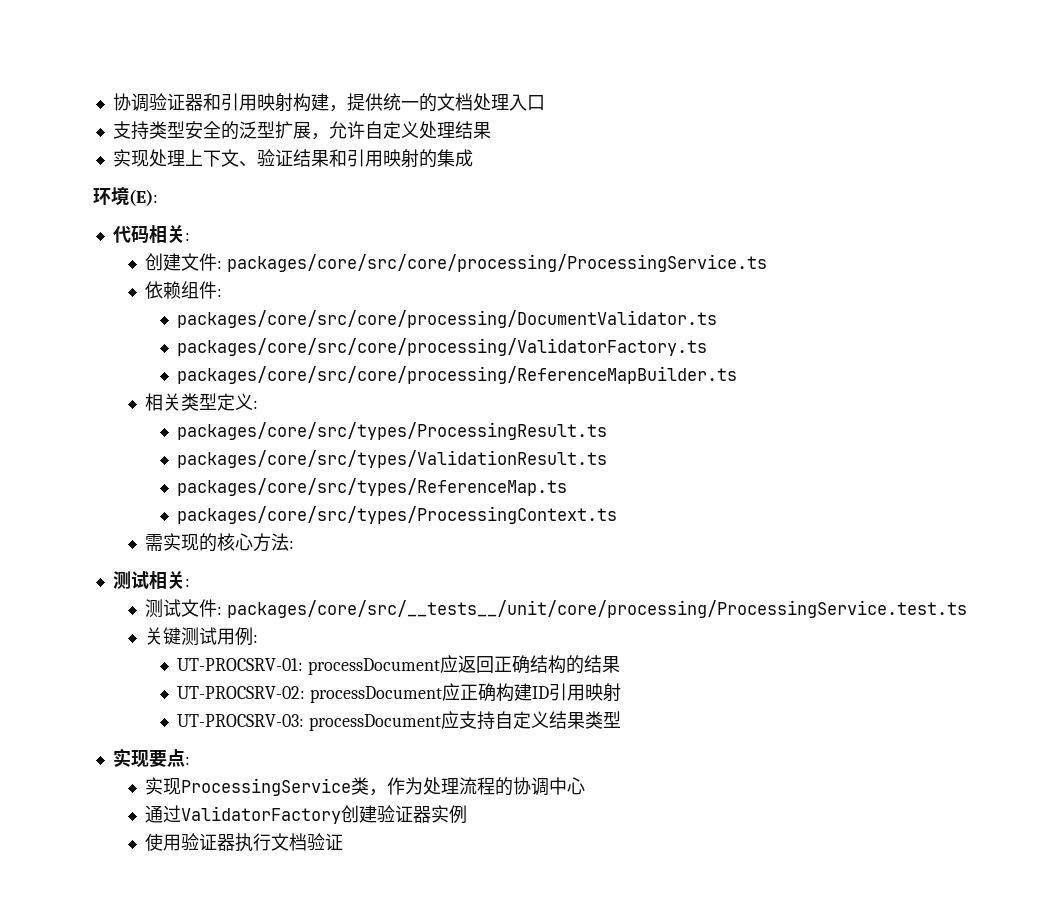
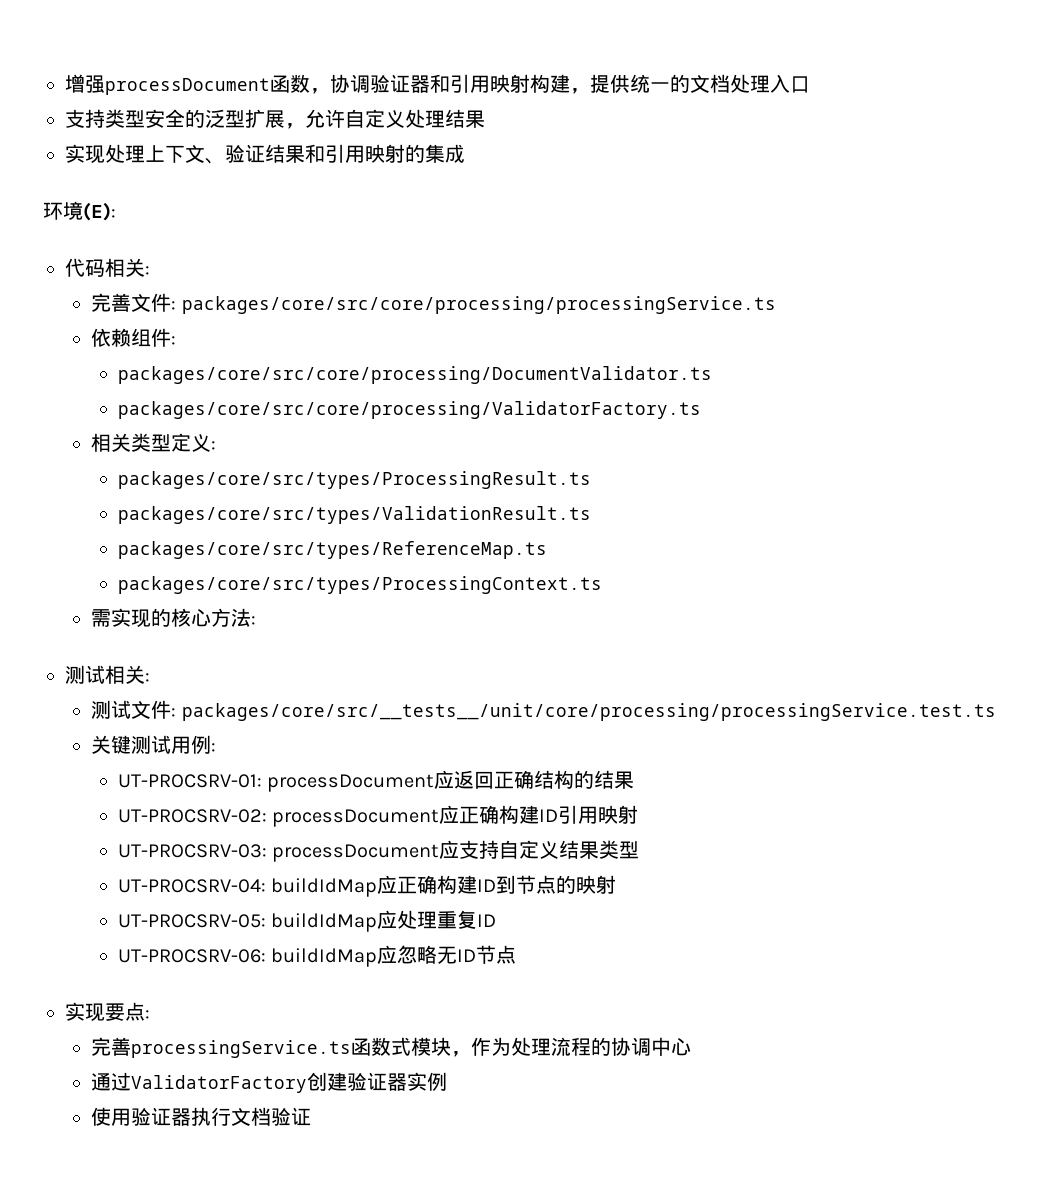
(112, 102) none -> [65,74,330,95] 增强processDocument函数，
[145,253,767,272] 创建文件: packages/core/src/core/processing/ProcessingService.ts -> [91,293,776,314] 完善文件: packages/core/src/core/processing/processingService.ts
[177,366,738,384] // packages/core/src/core/processing/ReferenceMapBuilder.ts -> (701, 410) none
[226,600,967,618] packages/core/src/__tests__/unit/core/processing/ProcessingService.test.ts -> [181,703,996,721] packages/core/src/__tests__/unit/core/processing/processingService.test.ts
(622, 719) none -> [117,875,617,897] [117,910,497,932] [117,945,517,967] // UT-PROCSRV-04: buildIdMap应正确构建ID到节点的映射 // UT-PROCSRV-05: buildIdMap应处理重复ID // UT-PROCSRV-06: buildIdMap应忽略无ID节点
[145,777,370,796] 实现ProcessingService类 -> [91,1037,452,1058] 完善processingService.ts函数式模块

